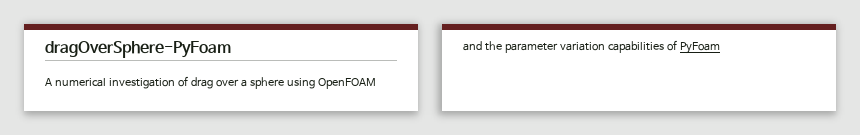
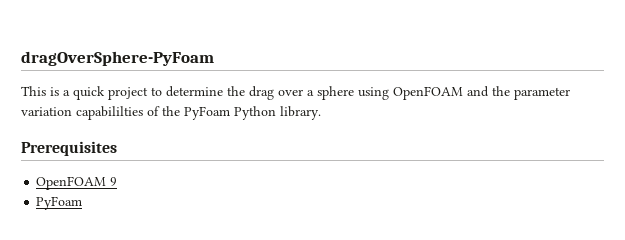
[45,76,188,89] A numerical investigation of -> [21,86,245,100] This is a quick project to determine the
[607,40,677,53] capabilities of -> [76,106,321,120] [21,141,117,156] [36,176,118,190] capabililties of the PyFoam Python library. // Prerequisites // OpenFOAM 9 //

